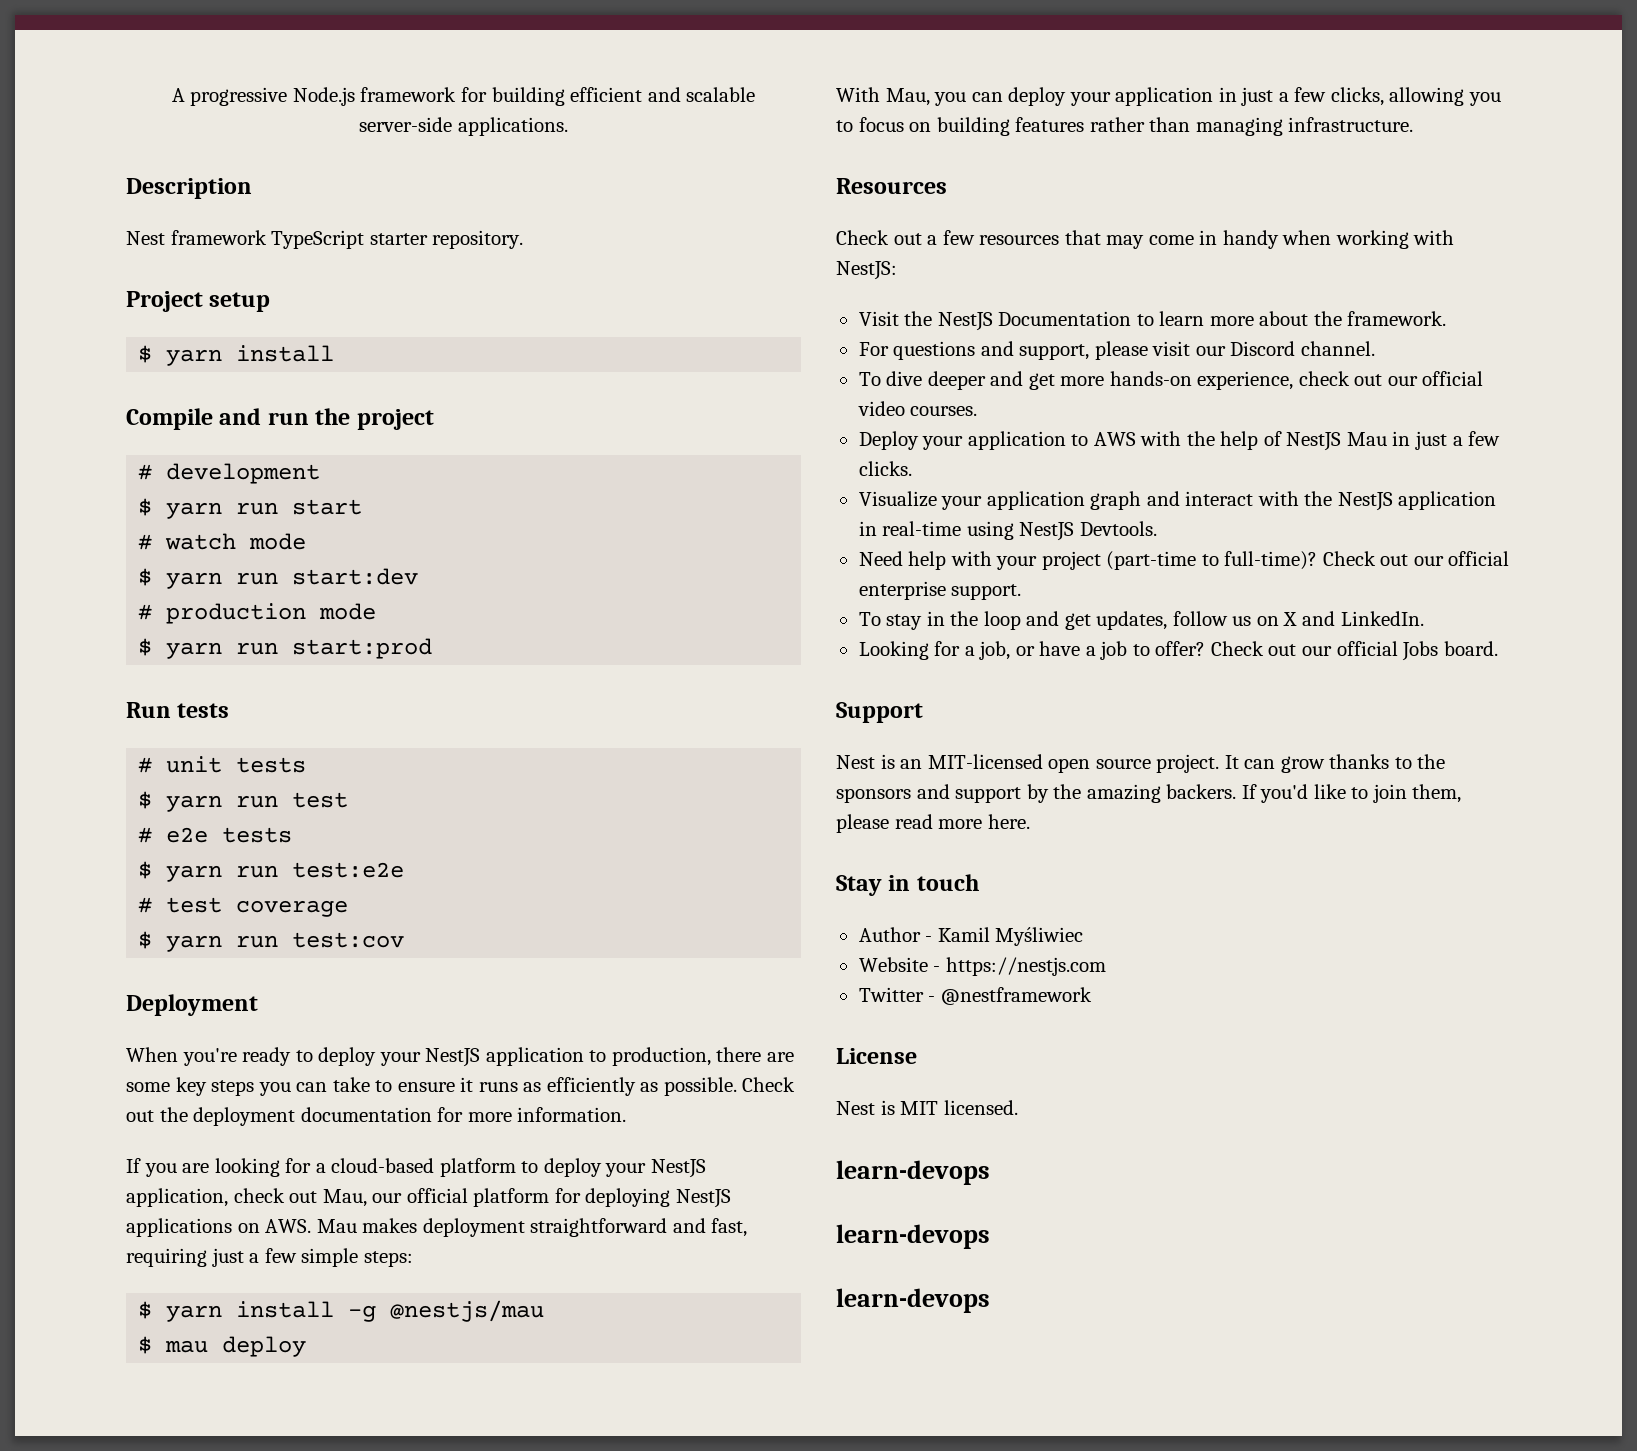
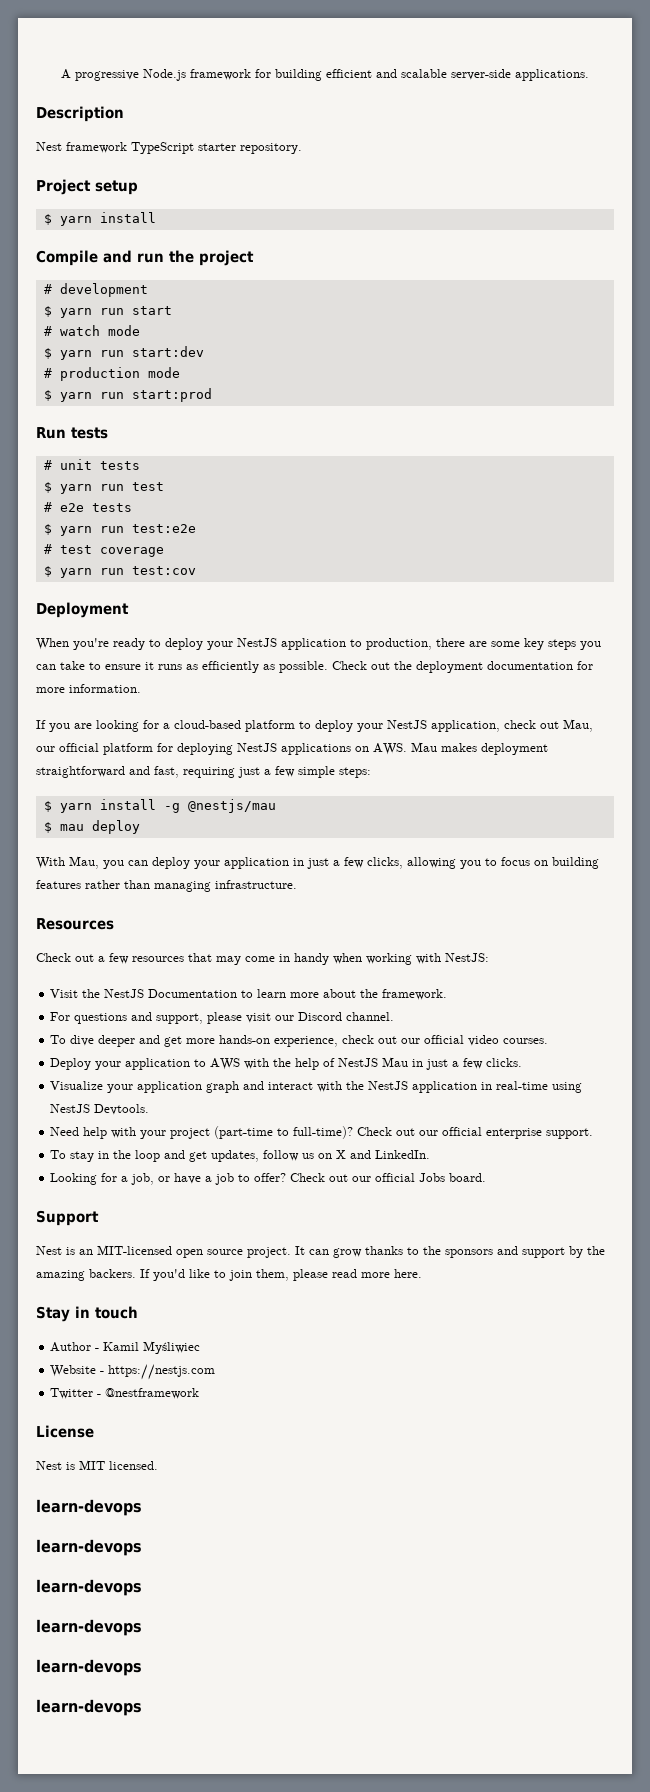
(990, 1300) none -> [36,1619,142,1636] [36,1659,142,1676] [36,1699,142,1716] // learn-devops // learn-devops // learn-devops

